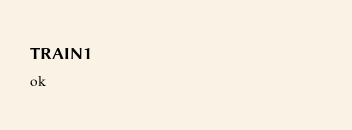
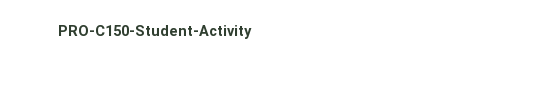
[30,47,92,59] [30,76,46,87] TRAIN1 // ok -> [58,25,252,39] PRO-C150-Student-Activity

